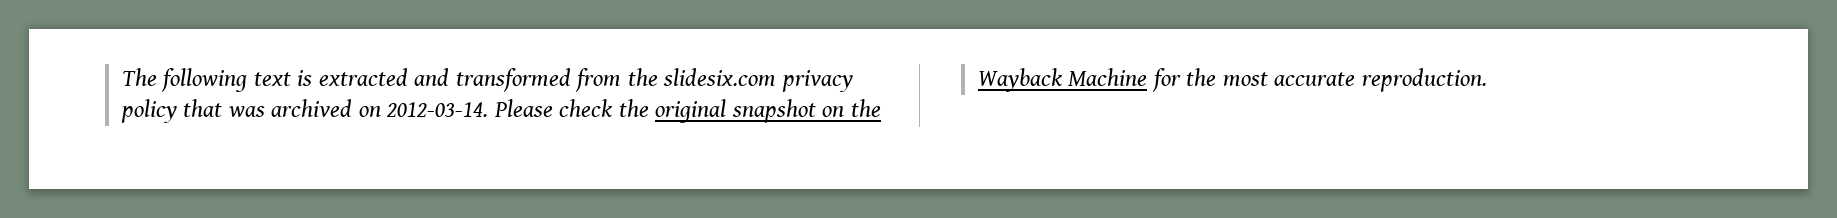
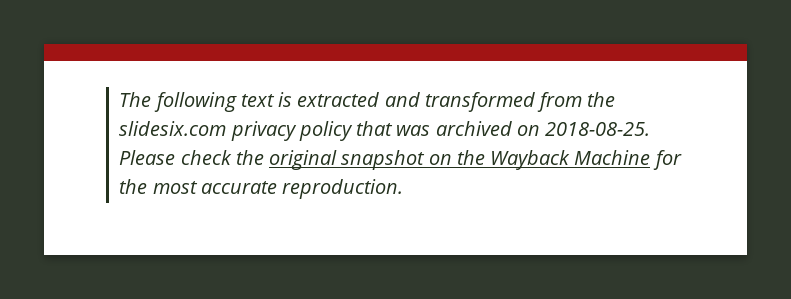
[386,102,489,117] 2012-03-14. -> [545,122,651,136] 2018-08-25.

